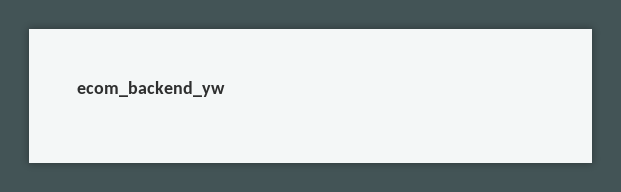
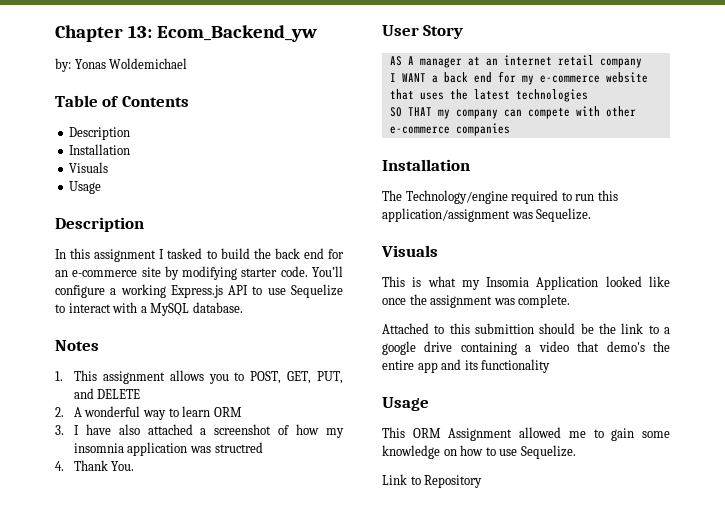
[77,81,225,97] ecom_backend_yw -> [55,25,317,42] [55,58,188,72] [55,95,189,107] [69,127,131,140] [69,144,131,155] [69,162,109,173] [69,181,102,194] [55,217,144,232] [55,248,344,262] [55,266,343,280] [55,284,343,298] [55,302,243,316] [55,340,99,351] [55,370,343,384] [73,388,141,399] [55,406,242,420] [55,424,344,438] [73,442,263,456] [55,460,135,471] [382,25,464,39] [389,55,642,68] [389,71,648,85] [389,89,588,102] [389,106,636,119] [389,123,510,136] [382,159,470,171] [382,190,618,204] [382,208,592,222] [381,245,438,257] [382,276,670,290] [382,294,571,308] [382,323,670,334] [382,341,670,355] [382,359,551,373] [382,397,429,411] [382,427,670,441] [382,445,576,459] [382,474,483,488] Chapter 13: Ecom_Backend_yw // by: Yonas Woldemichael // Table of Contents // Description // Installation // Visuals // Usage // Description // In this assignment I tasked to build the back end for an e-commerce site by modifying starter code. You’ll configure a working Express.js API to use Sequelize to interact with a MySQL database. // Notes // 1. This assignment allows you to POST, GET, PUT, and DELETE // 2. A wonderful way to learn ORM // 3. I have also attached a screenshot of how my insomnia application was structred // 4. Thank You. // User Story // AS A manager at an internet retail company // I WANT a back end for my e-commerce website that uses the latest technologies // SO THAT my company can compete with other e-commerce companies // Installation // The Technology/engine required to run this application/assignment was Sequelize. // Visuals // This is what my Insomia Application looked like once the assignment was complete. // Attached to this submittion should be the link to a google drive containing a video that demo's the entire app and its functionality // Usage // This ORM Assignment allowed me to gain some knowledge on how to use Sequelize. // Link to Repository

